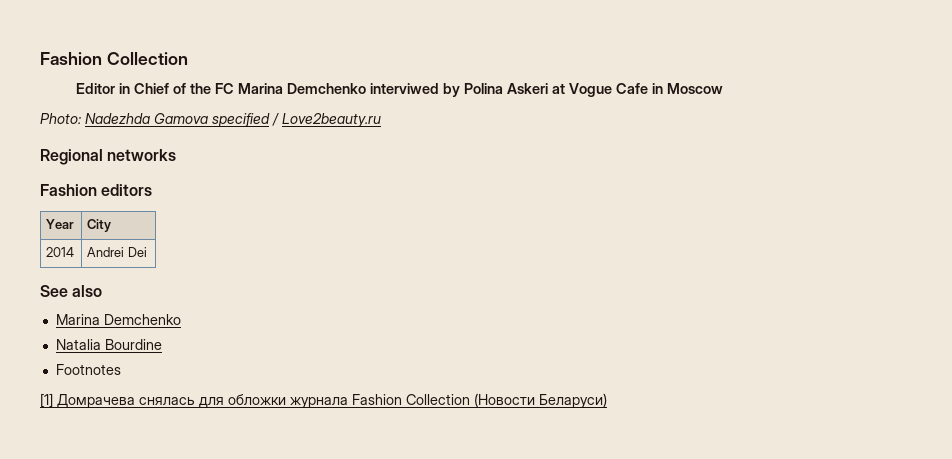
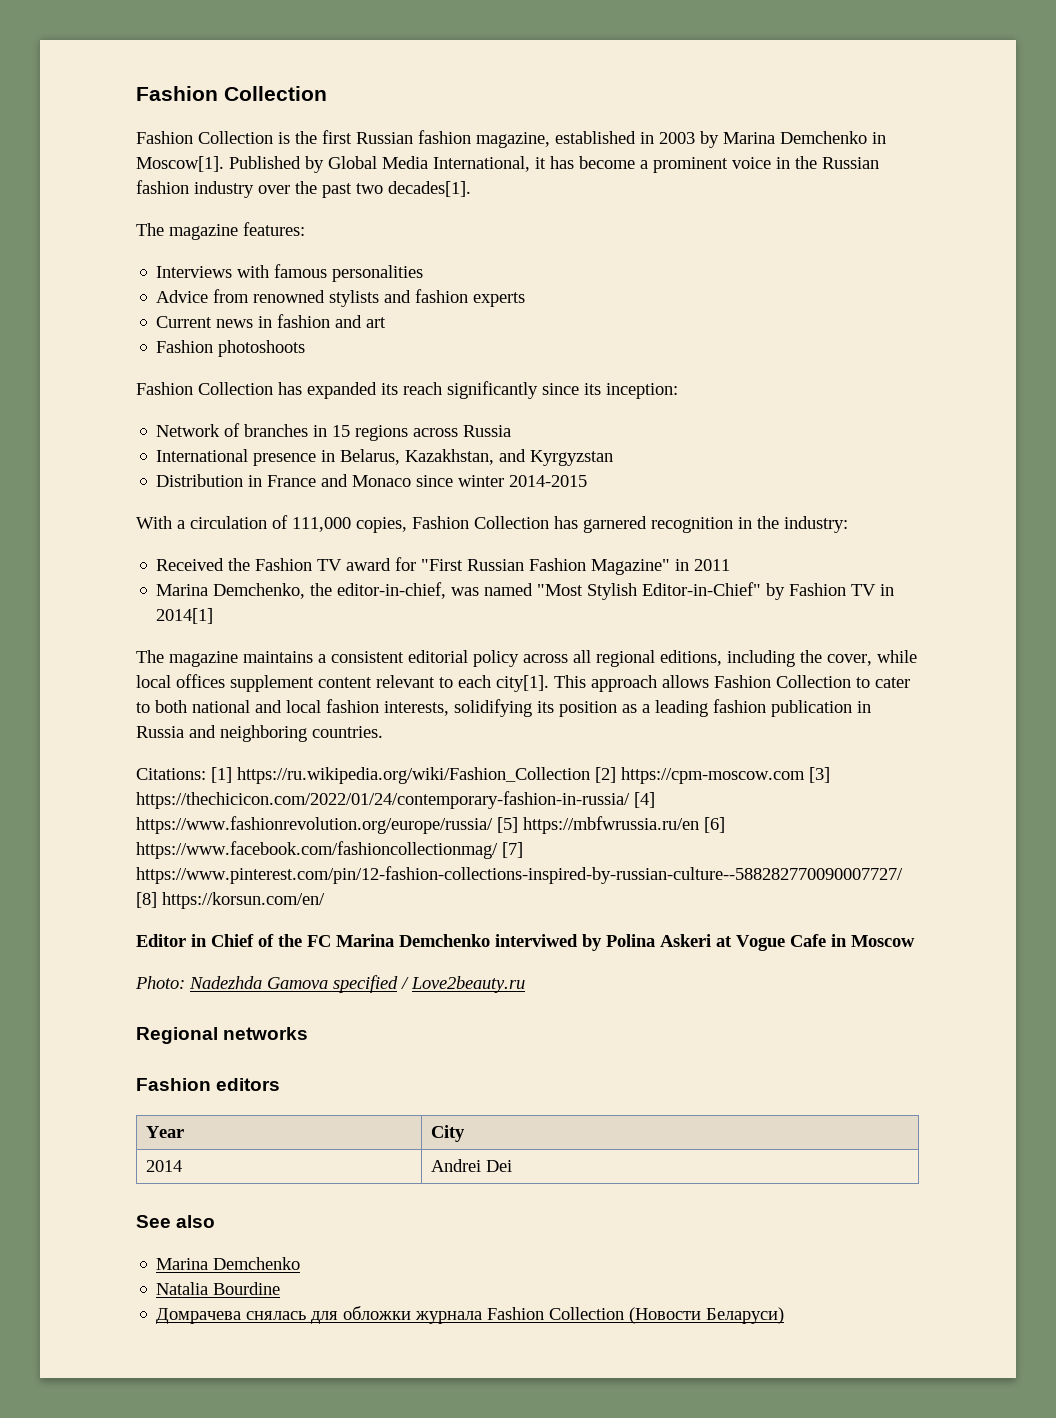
[40,52,188,65] Fashion Collection -> [136,86,327,101] [136,130,886,148] [136,156,879,173] [136,180,471,198] [136,222,305,240] [156,264,424,282] [156,289,526,307] [156,314,387,328] [156,340,306,357] [136,381,678,399] [156,423,512,441] [156,449,614,466] [156,474,588,487] [136,515,848,533] [156,557,731,575] [156,582,895,600] [156,608,214,624] [136,650,917,667] [136,674,910,692] [136,699,871,717] [136,725,383,742] [136,767,830,784] [136,791,655,809] [136,816,725,834] [136,841,523,859] [136,866,903,884] [136,892,325,909] Fashion Collection // Fashion Collection is the first Russian fashion magazine, established in 2003 by Marina Demchenko in Moscow[1]. Published by Global Media International, it has become a prominent voice in the Russian fashion industry over the past two decades[1]. // The magazine features: // Interviews with famous personalities // Advice from renowned stylists and fashion experts // Current news in fashion and art // Fashion photoshoots // Fashion Collection has expanded its reach significantly since its inception: // Network of branches in 15 regions across Russia // International presence in Belarus, Kazakhstan, and Kyrgyzstan // Distribution in France and Monaco since winter 2014-2015 // With a circulation of 111,000 copies, Fashion Collection has garnered recognition in the industry: // Received the Fashion TV award for "First Russian Fashion Magazine" in 2011 // Marina Demchenko, the editor-in-chief, was named "Most Stylish Editor-in-Chief" by Fashion TV in 2014[1] // The magazine maintains a consistent editorial policy across all regional editions, including the cover, while local offices supplement content relevant to each city[1]. This approach allows Fashion Collection to cater to both national and local fashion interests, solidifying its position as a leading fashion publication in Russia and neighboring countries. // Citations: [1] https://ru.wikipedia.org/wiki/Fashion_Collection [2] https://cpm-moscow.com [3] https://thechicicon.com/2022/01/24/contemporary-fashion-in-russia/ [4] https://www.fashionrevolution.org/europe/russia/ [5] https://mbfwrussia.ru/en [6] https://www.facebook.com/fashioncollectionmag/ [7] https://www.pinterest.com/pin/12-fashion-collections-inspired-by-russian-culture--588282770090007727/ [8] https://korsun.com/en/
[55,364,121,375] [40,393,53,408] Footnotes // [1] -> (281, 1288) none

